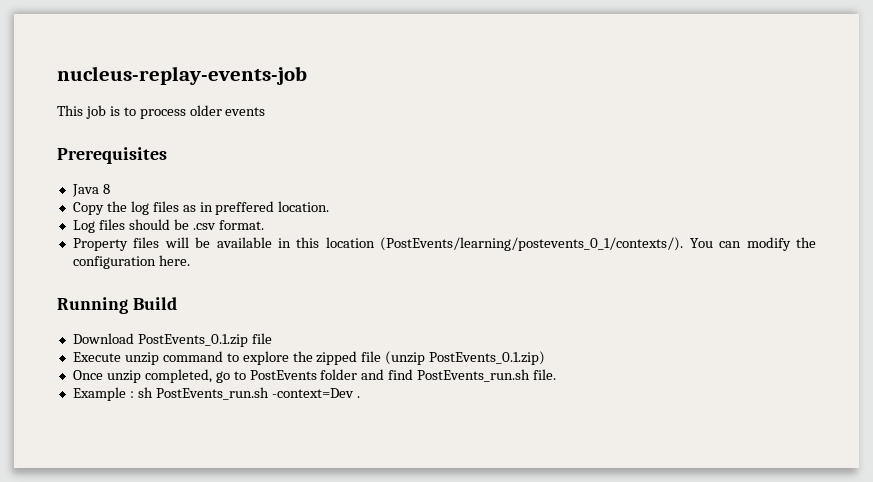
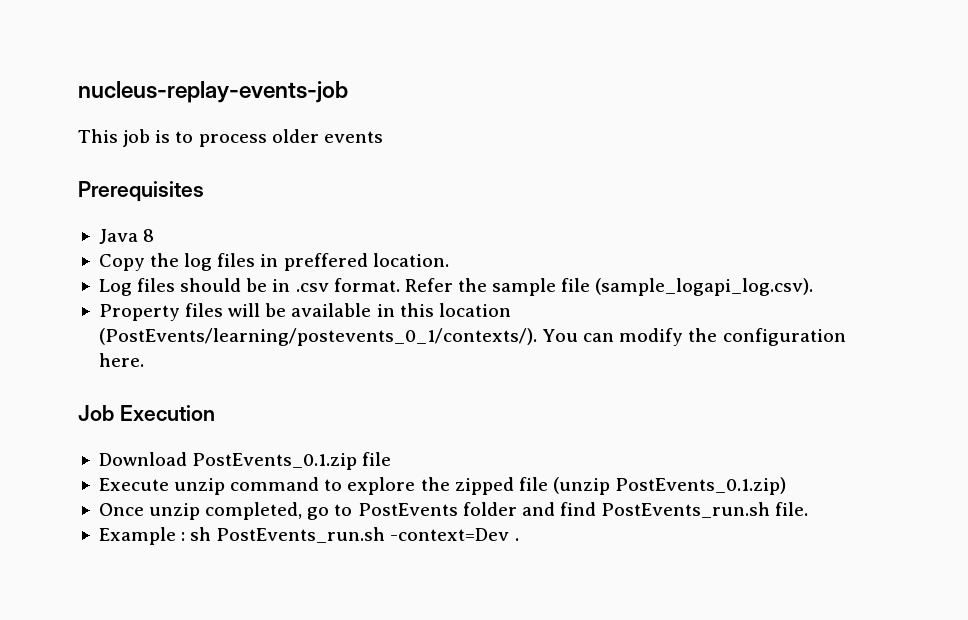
[182,205,196,212] as -> (256, 260) none
(189, 224) none -> [272,279,291,292] in
(264, 225) none -> [404,278,814,296] Refer the sample file (sample_logapi_log.csv).
[57,297,177,314] Running Build -> [78,405,215,421] Job Execution

